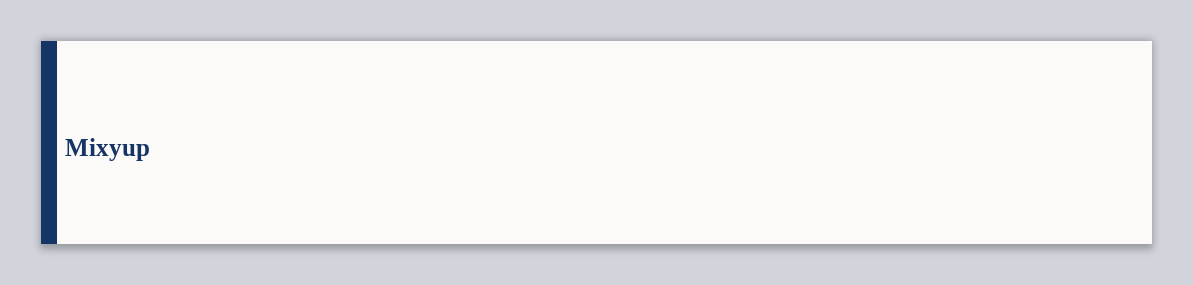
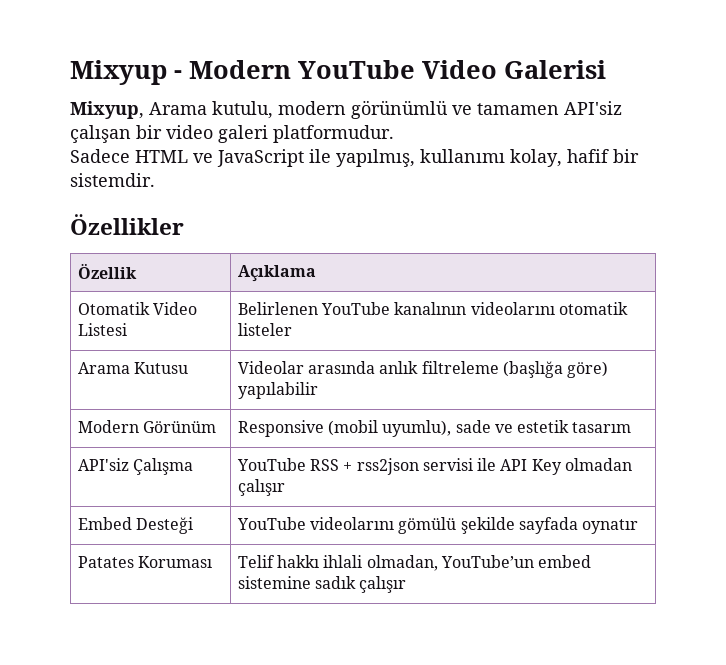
(150, 149) none -> [174,60,606,79] [70,100,622,119] [70,125,394,143] [70,149,639,167] [70,173,155,187] [70,214,184,235] [77,263,137,279] [237,265,316,282] [77,302,197,315] [77,323,127,336] [237,302,628,315] [237,323,292,336] [77,362,188,374] [237,361,609,378] [237,382,318,399] [77,420,216,433] [237,420,632,437] [77,458,193,475] [236,458,633,475] [237,479,285,496] [77,517,193,534] [236,517,639,534] [77,556,212,568] [237,555,592,571] [237,576,407,593] - Modern YouTube Video Galerisi // Mixyup, Arama kutulu, modern görünümlü ve tamamen API'siz çalışan bir video galeri platformudur. // Sadece HTML ve JavaScript ile yapılmış, kullanımı kolay, hafif bir sistemdir. // Özellikler // Özellik | Açıklama // Otomatik Video Listesi | Belirlenen YouTube kanalının videolarını otomatik listeler // Arama Kutusu | Videolar arasında anlık filtreleme (başlığa göre) yapılabilir // Modern Görünüm | Responsive (mobil uyumlu), sade ve estetik tasarım // API'siz Çalışma | YouTube RSS + rss2json servisi ile API Key olmadan çalışır // Embed Desteği | YouTube videolarını gömülü şekilde sayfada oynatır // Patates Koruması | Telif hakkı ihlali olmadan, YouTube’un embed sistemine sadık çalışır

